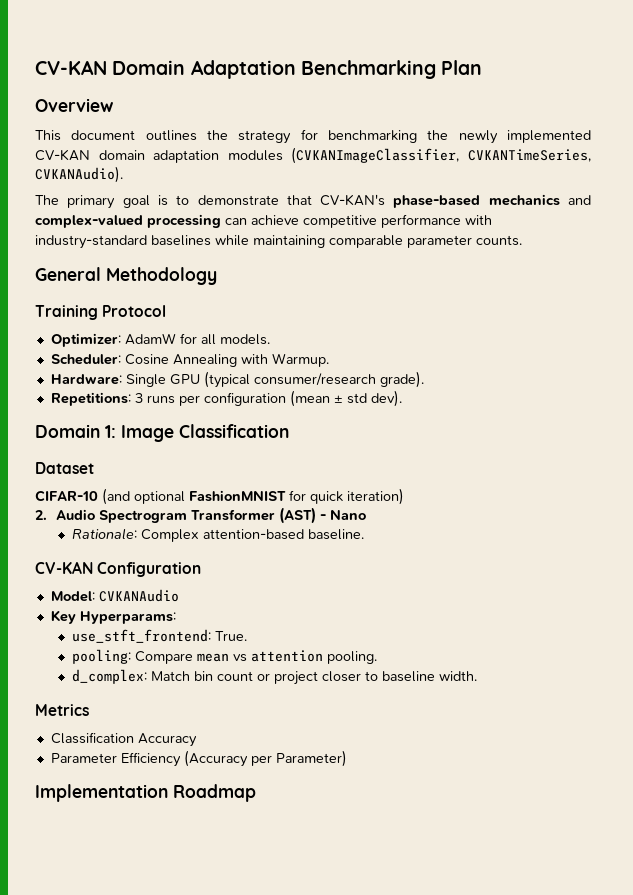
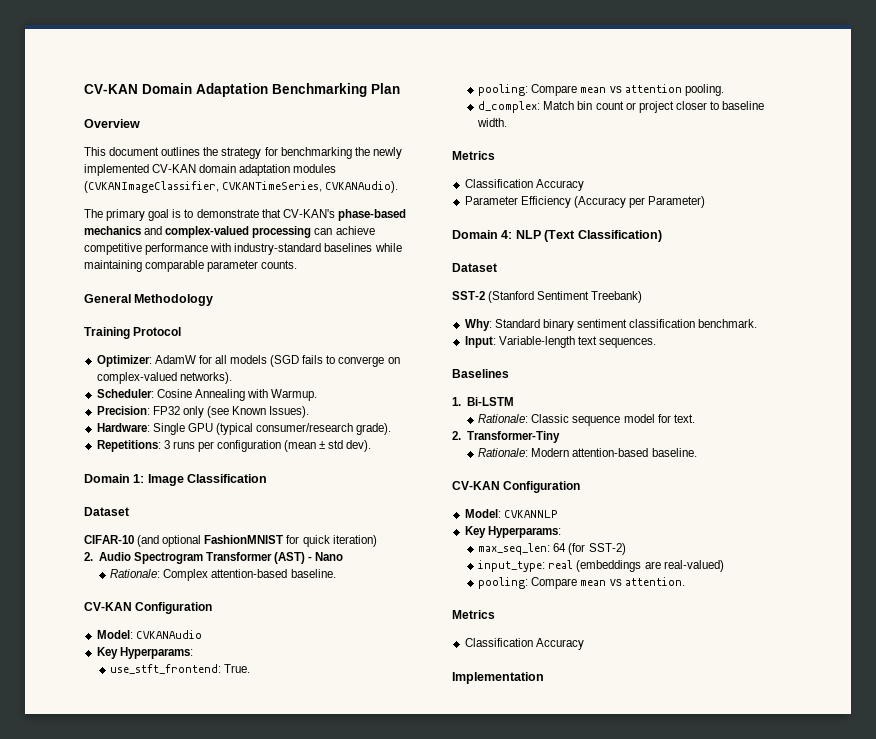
[219,334,270,345] models. -> [230,355,400,367] [96,372,232,384] models (SGD fails to converge on complex-valued networks).
(329, 360) none -> [96,406,310,418] // Precision: FP32 only (see Known Issues).
(347, 758) none -> [452,230,662,242] [452,263,497,272] [452,291,643,303] [464,319,758,331] [464,336,656,348] [452,369,509,378] [452,397,514,406] [478,414,695,426] [452,431,560,443] [478,448,697,457] [452,481,581,493] [464,509,558,518] [464,526,561,538] [478,543,626,555] [478,560,724,572] [478,577,685,589] [452,610,495,619] [464,638,584,650] // Domain 4: NLP (Text Classification) // Dataset // SST-2 (Stanford Sentiment Treebank) // Why: Standard binary sentiment classification benchmark. // Input: Variable-length text sequences. // Baselines // 1. Bi-LSTM // Rationale: Classic sequence model for text. // 2. Transformer-Tiny // Rationale: Modern attention-based baseline. // CV-KAN Configuration // Model: CVKANNLP // Key Hyperparams: // max_seq_len: 64 (for SST-2) // input_type: real (embeddings are real-valued) // pooling: Compare mean vs attention. // Metrics // Classification Accuracy
[173,784,256,802] Roadmap -> (544, 678) none

